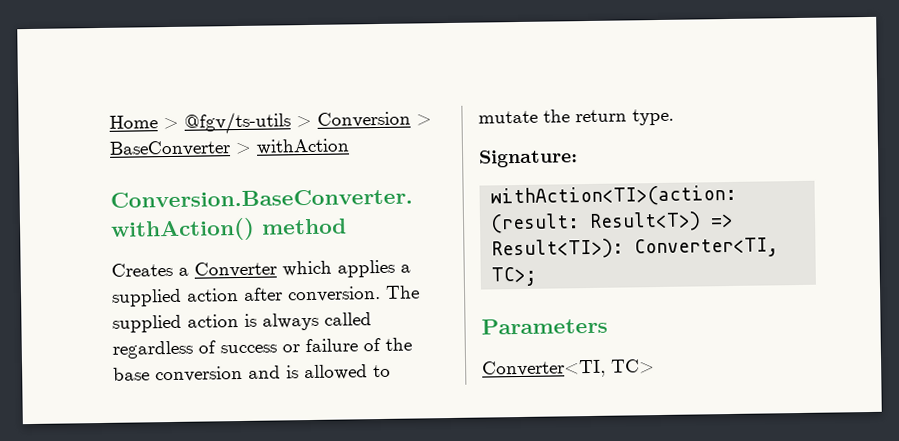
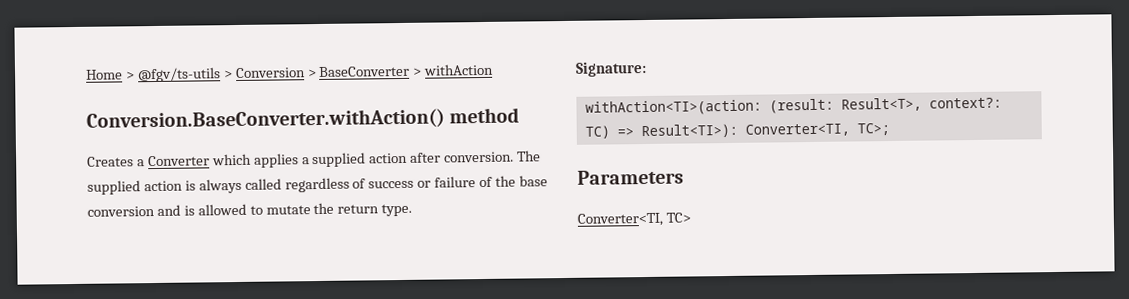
[589,211,702,232] Result<T>) -> [840,97,1002,112] [584,125,610,139] Result<T>, context?: TC)

